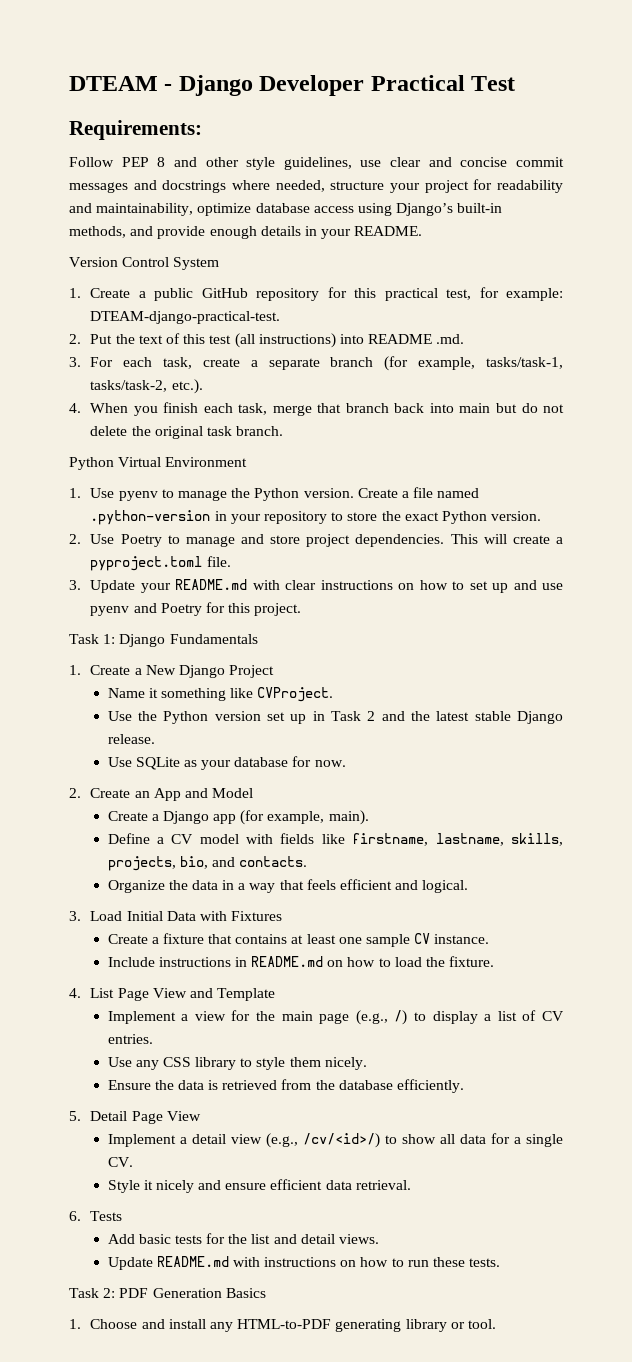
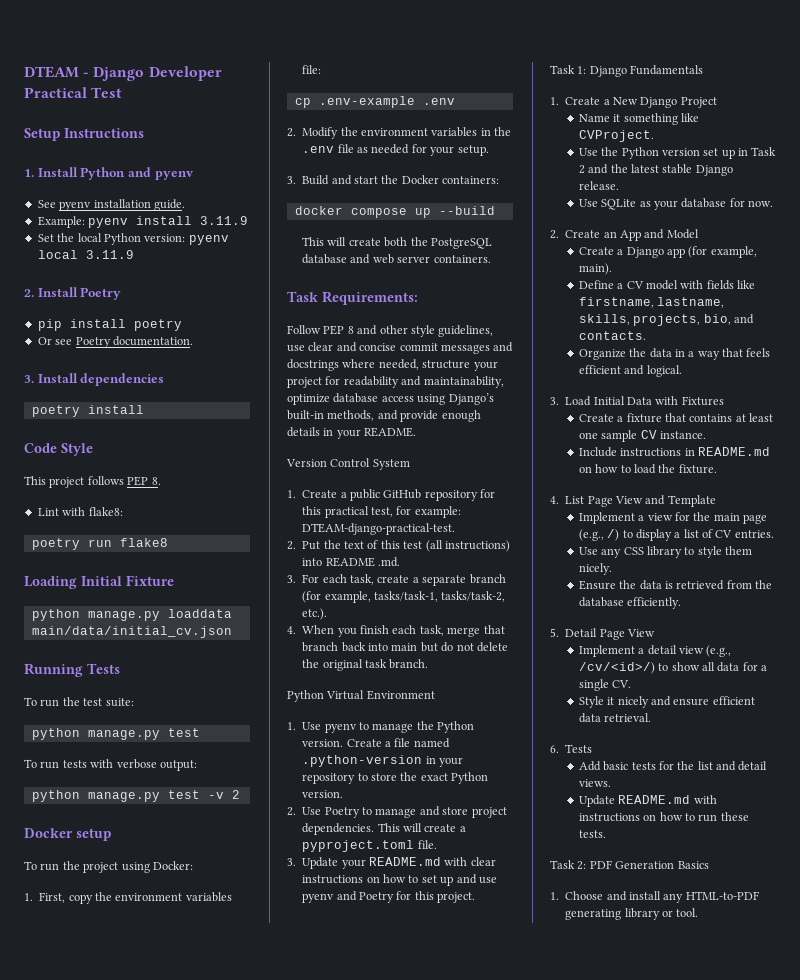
(516, 83) none -> [24,128,144,141] [24,167,194,180] [37,199,185,211] [37,216,249,228] [37,233,229,245] [37,250,134,259] [24,287,122,300] [37,319,182,331] [37,336,193,348] [24,373,165,386] [31,405,144,417] [24,443,93,456] [24,476,161,488] [37,507,123,516] [31,538,168,550] [24,575,174,589] [31,609,232,621] [31,626,232,638] [24,663,120,677] [24,697,134,707] [31,728,200,740] [24,759,197,771] [31,790,240,802] [24,828,111,841] [24,861,193,873] [24,892,232,904] [302,65,322,74] [294,96,455,108] [287,127,512,139] [302,144,489,156] [287,175,500,185] [294,206,495,218] [302,237,492,249] [302,254,491,264] [287,291,318,302] Setup Instructions // 1. Install Python and pyenv // See pyenv installation guide. // Example: pyenv install 3.11.9 // Set the local Python version: pyenv local 3.11.9 // 2. Install Poetry // pip install poetry // Or see Poetry documentation. // 3. Install dependencies // poetry install // Code Style // This project follows PEP 8. // Lint with flake8: // poetry run flake8 // Loading Initial Fixture // python manage.py loaddata main/data/initial_cv.json // Running Tests // To run the test suite: // python manage.py test // To run tests with verbose output: // python manage.py test -v 2 // Docker setup // To run the project using Docker: // 1. First, copy the environment variables file: // cp .env-example .env // 2. Modify the environment variables in the .env file as needed for your setup. // 3. Build and start the Docker containers: // docker compose up --build // This will create both the PostgreSQL database and web server containers. // Task

